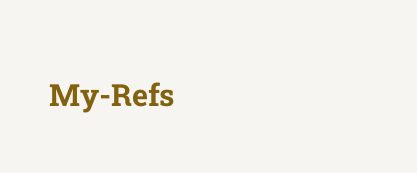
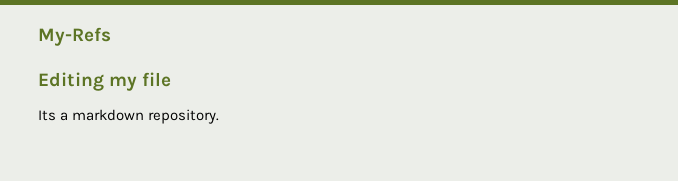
(174, 97) none -> [38,72,172,91] [38,109,220,124] // Editing my file // Its a markdown repository.

